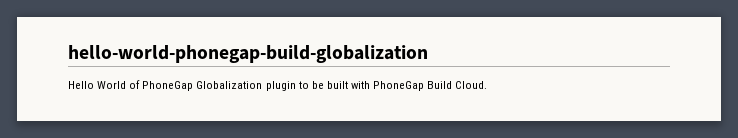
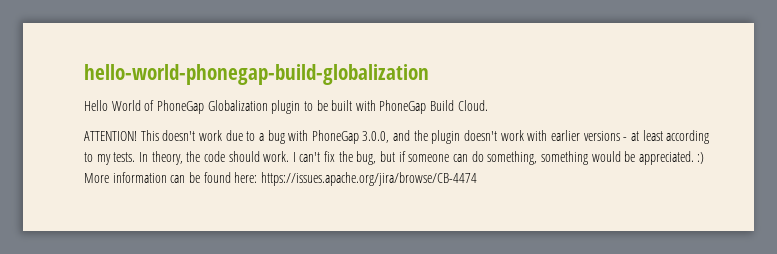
(488, 85) none -> [84,130,710,144] [84,151,705,165] [84,172,477,186] // ATTENTION! This doesn't work due to a bug with PhoneGap 3.0.0, and the plugin doesn't work with earlier versions - at least according to my tests. In theory, the code should work. I can't fix the bug, but if someone can do something, something would be appreciated. :) More information can be found here: https://issues.apache.org/jira/browse/CB-4474

